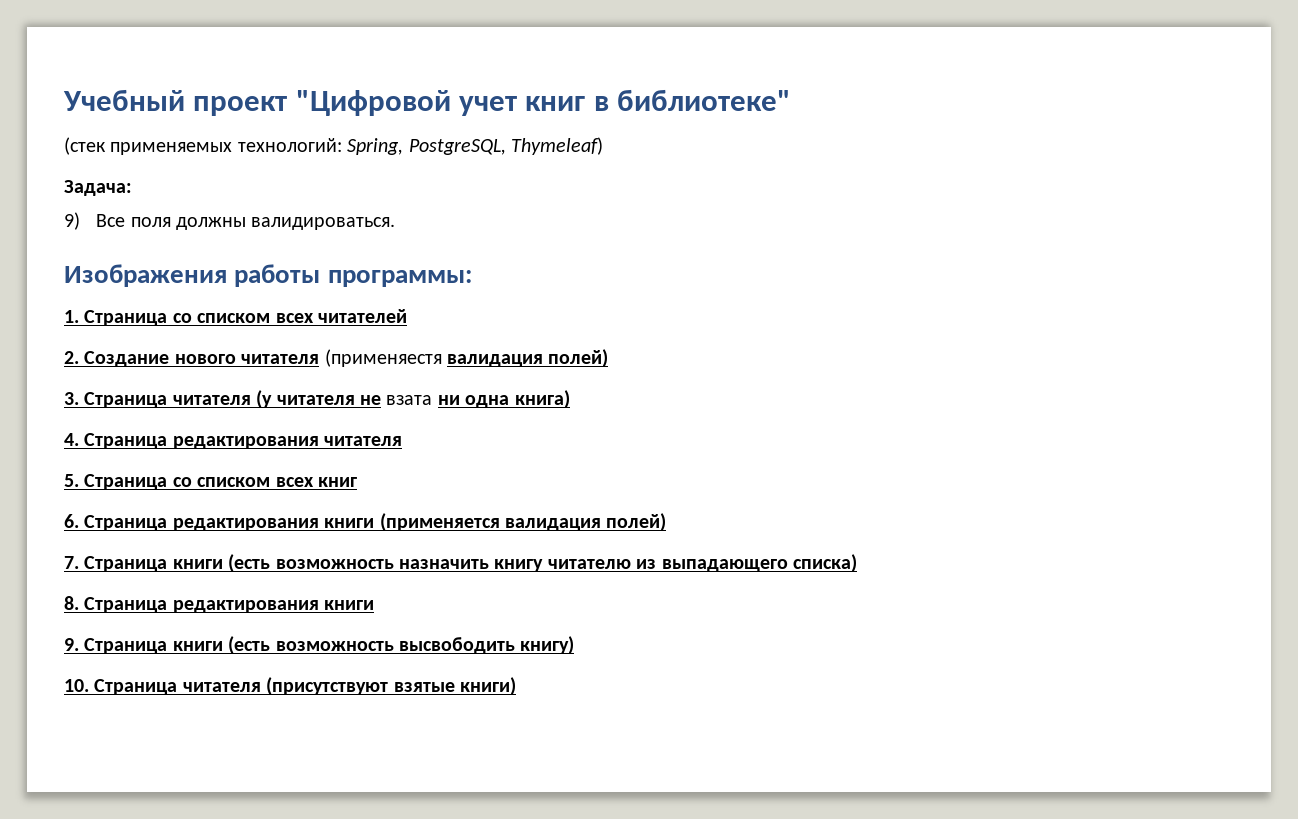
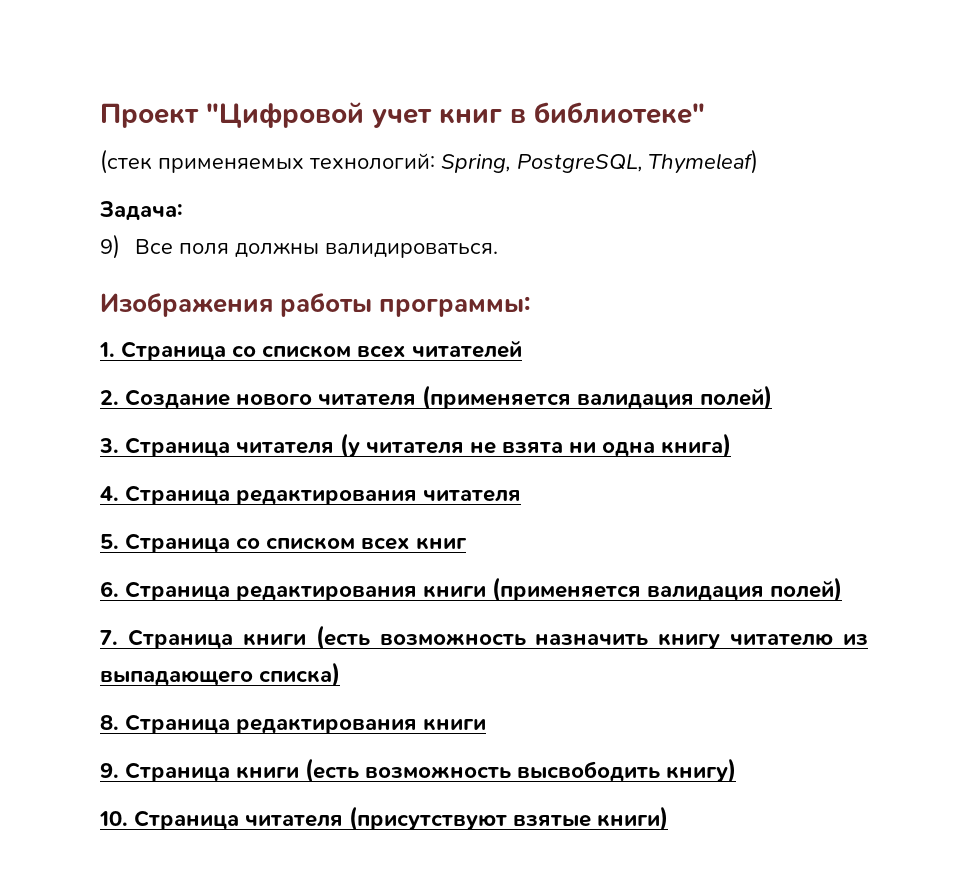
[63,89,288,116] Учебный проект -> [100,103,199,128] Проект
[324,349,442,367] (применяестя -> [422,385,571,410] (применяется
[386,395,433,405] взата -> [502,441,563,455] взята

